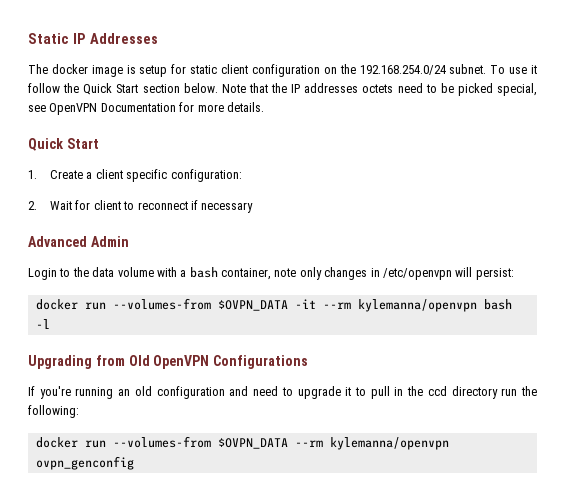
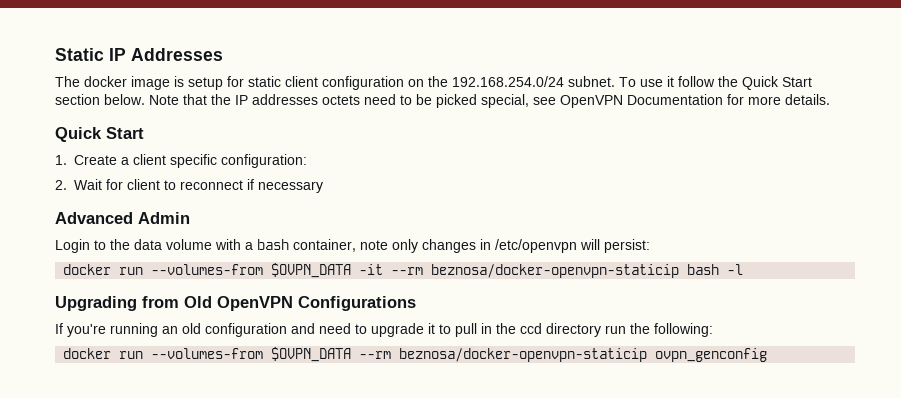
[357,299,477,312] kylemanna/openvpn -> [431,264,680,278] beznosa/docker-openvpn-staticip
[329,437,449,450] kylemanna/openvpn -> [399,348,648,362] beznosa/docker-openvpn-staticip

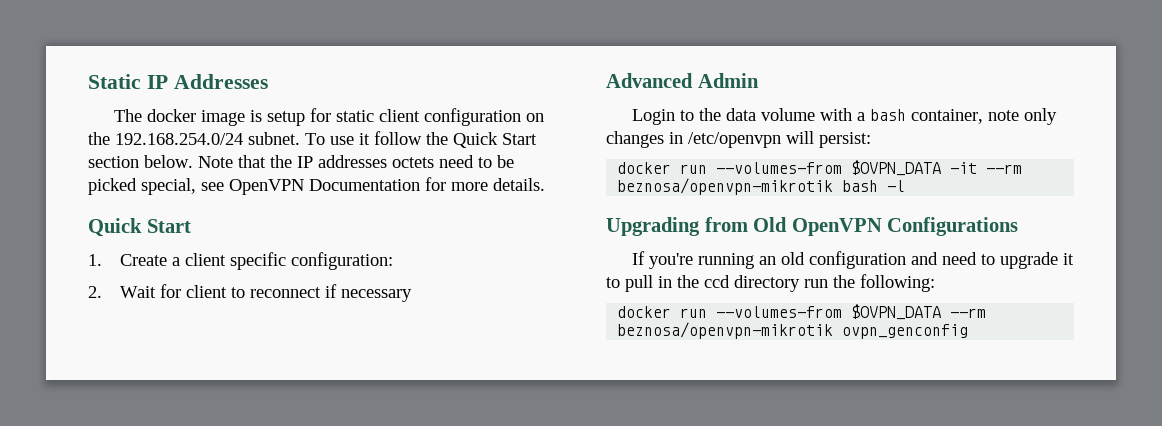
[431,264,680,278] beznosa/docker-openvpn-staticip -> [617,178,834,195] beznosa/openvpn-mikrotik
[399,348,648,362] beznosa/docker-openvpn-staticip -> [617,322,834,339] beznosa/openvpn-mikrotik

